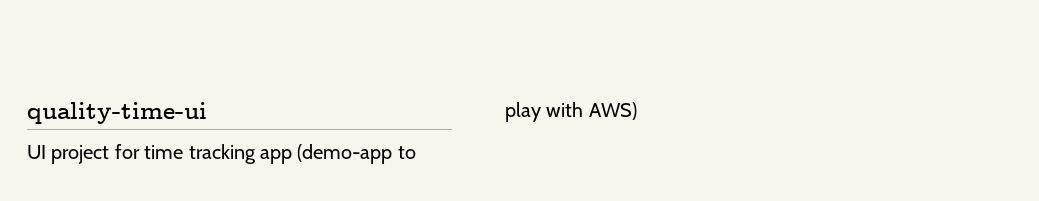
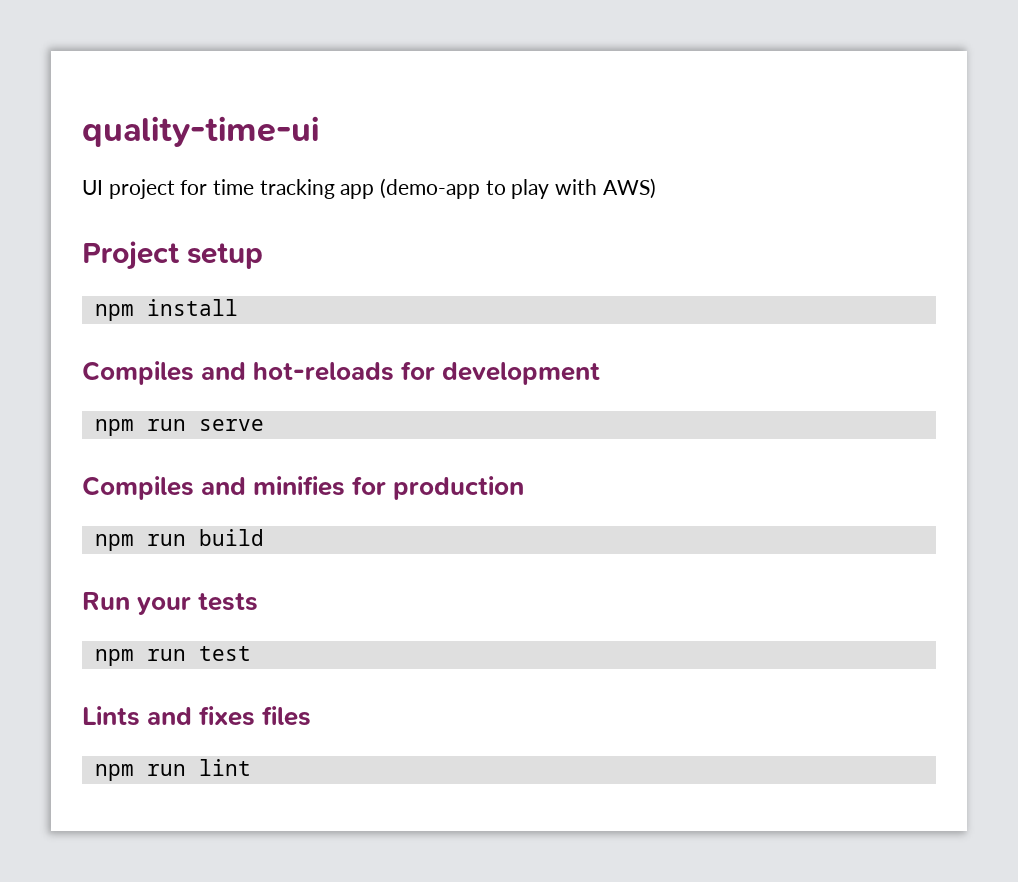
(637, 111) none -> [82,241,264,270] [94,299,238,321] [82,361,601,385] [94,419,264,436] [82,476,525,500] [94,529,264,551] [82,592,259,615] [94,646,251,666] [82,706,312,726] [94,759,251,781] // Project setup // npm install // Compiles and hot-reloads for development // npm run serve // Compiles and minifies for production // npm run build // Run your tests // npm run test // Lints and fixes files // npm run lint

